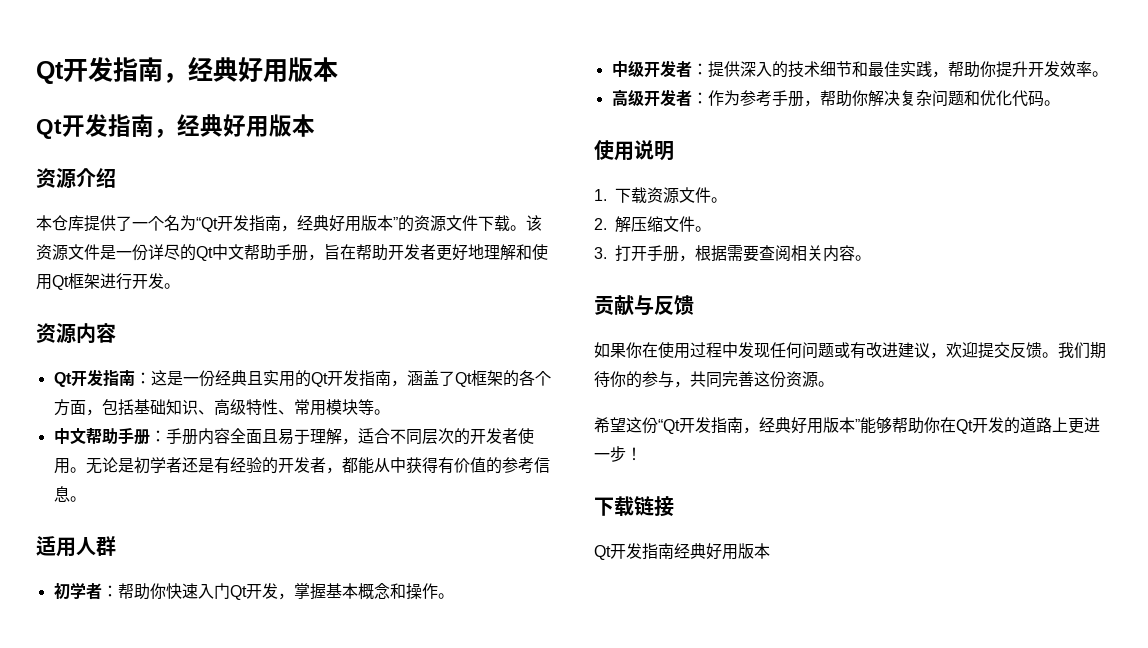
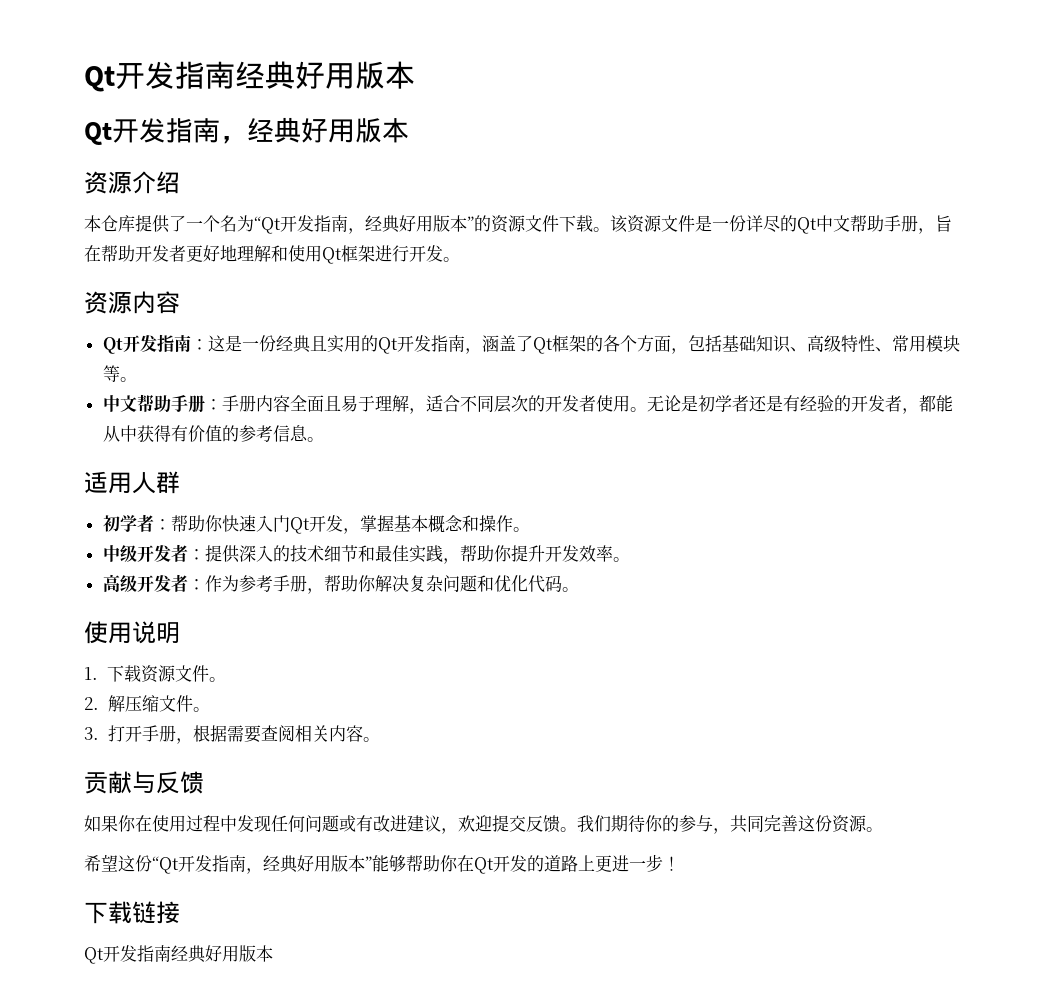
[36,57,188,84] Qt开发指南， -> [84,61,235,92] Qt开发指南

